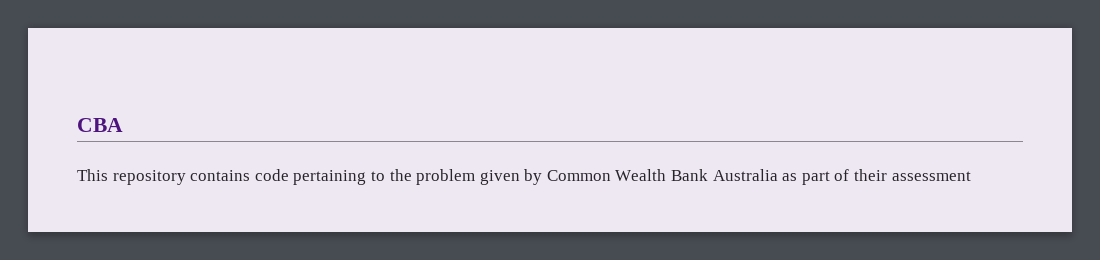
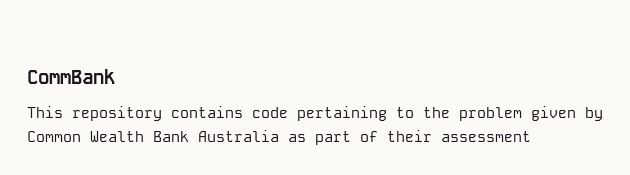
[77,118,123,132] CBA -> [27,69,115,84] CommBank

